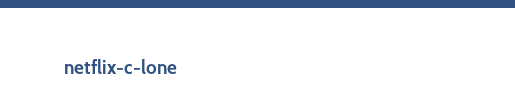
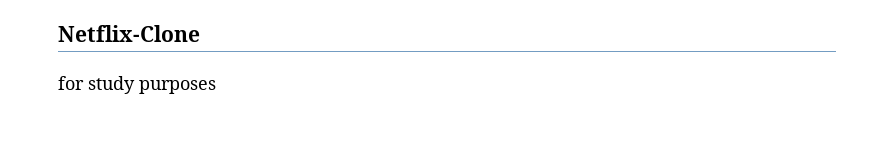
[64,59,177,74] netflix-c-lone -> [58,25,200,42] [58,76,216,94] Netflix-Clone // for study purposes

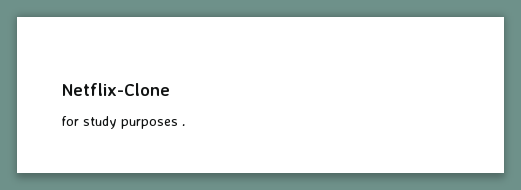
(216, 87) none -> [182,124,186,127] .

